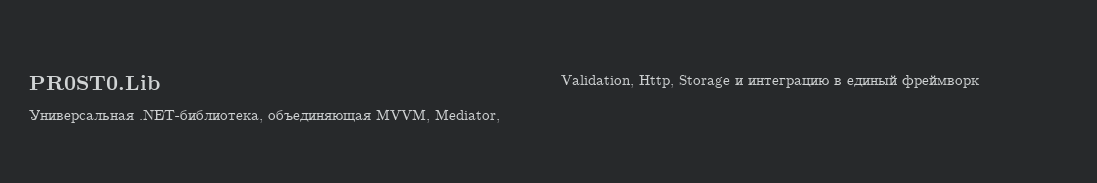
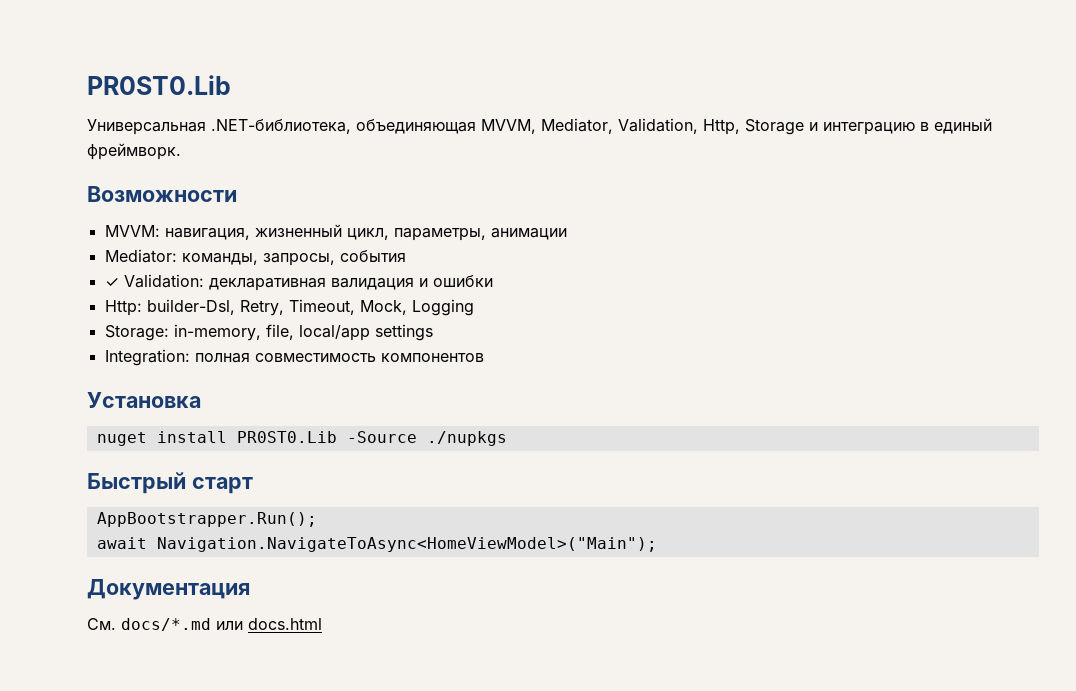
[902,75,980,88] фреймворк -> [87,143,181,160] [87,186,237,202] [104,224,567,241] [104,249,406,266] [104,274,493,291] [104,299,474,316] [104,324,433,341] [104,349,484,366] [87,392,201,408] [96,431,507,446] [87,472,253,494] [96,512,317,527] [96,537,657,552] [87,579,250,600] [87,618,322,631] фреймворк. // Возможности // MVVM: навигация, жизненный цикл, параметры, анимации // Mediator: команды, запросы, события // ✓ Validation: декларативная валидация и ошибки // Http: builder-Dsl, Retry, Timeout, Mock, Logging // Storage: in-memory, file, local/app settings // Integration: полная совместимость компонентов // Установка // nuget install PR0ST0.Lib -Source ./nupkgs // Быстрый старт // AppBootstrapper.Run(); // await Navigation.NavigateToAsync<HomeViewModel>("Main"); // Документация // См. docs/*.md или docs.html

